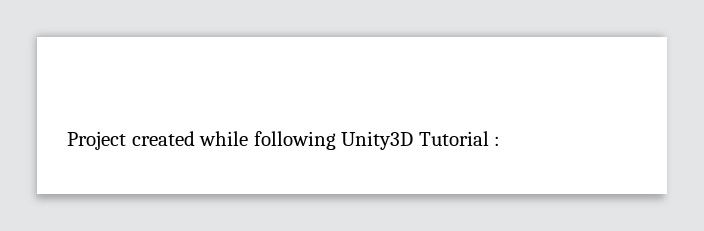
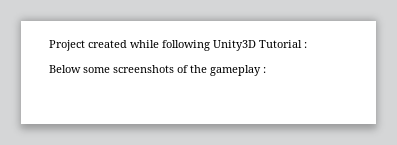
(501, 141) none -> [49,65,266,76] // Below some screenshots of the gameplay :

